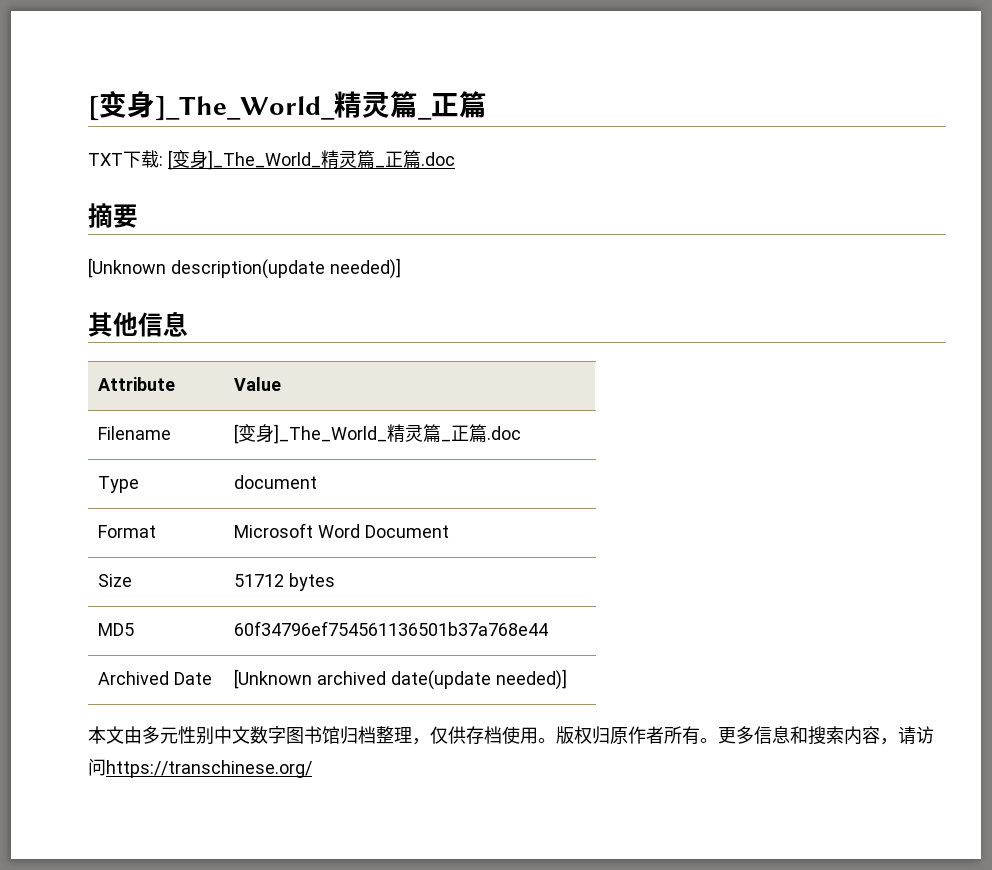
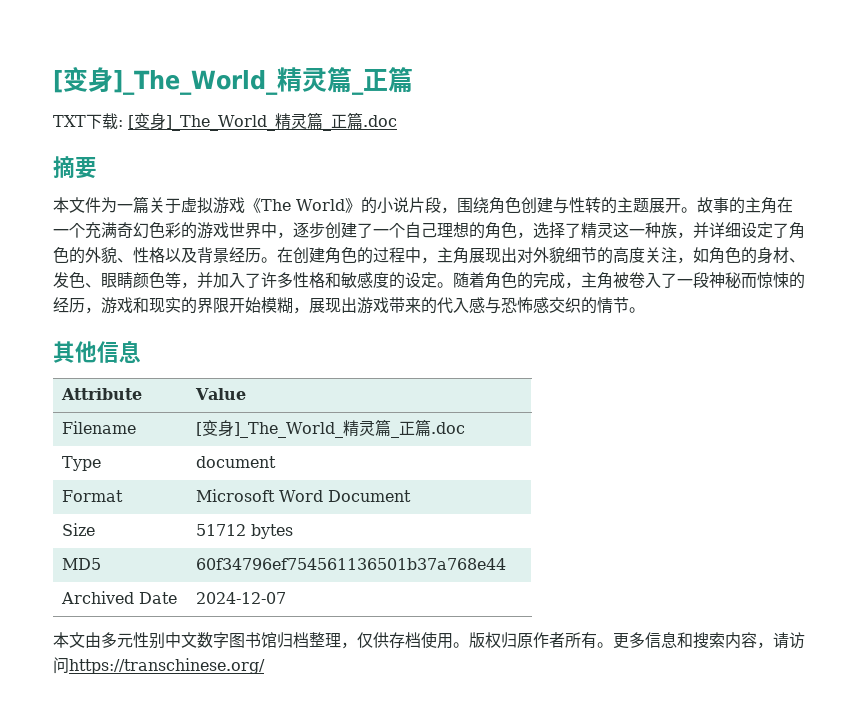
[88,258,401,279] [Unknown description(update needed)] -> [53,196,793,214] [53,222,805,239] [53,247,805,264] [53,272,805,289] [53,297,645,314] 本文件为一篇关于虚拟游戏《The World》的小说片段，围绕角色创建与性转的主题展开。故事的主角在一个充满奇幻色彩的游戏世界中，逐步创建了一个自己理想的角色，选择了精灵这一种族，并详细设定了角色的外貌、性格以及背景经历。在创建角色的过程中，主角展现出对外貌细节的高度关注，如角色的身材、发色、眼睛颜色等，并加入了许多性格和敏感度的设定。随着角色的完成，主角被卷入了一段神秘而惊悚的经历，游戏和现实的界限开始模糊，展现出游戏带来的代入感与恐怖感交织的情节。
[234,669,567,690] [Unknown archived date(update needed)] -> [195,592,286,604] 2024-12-07

